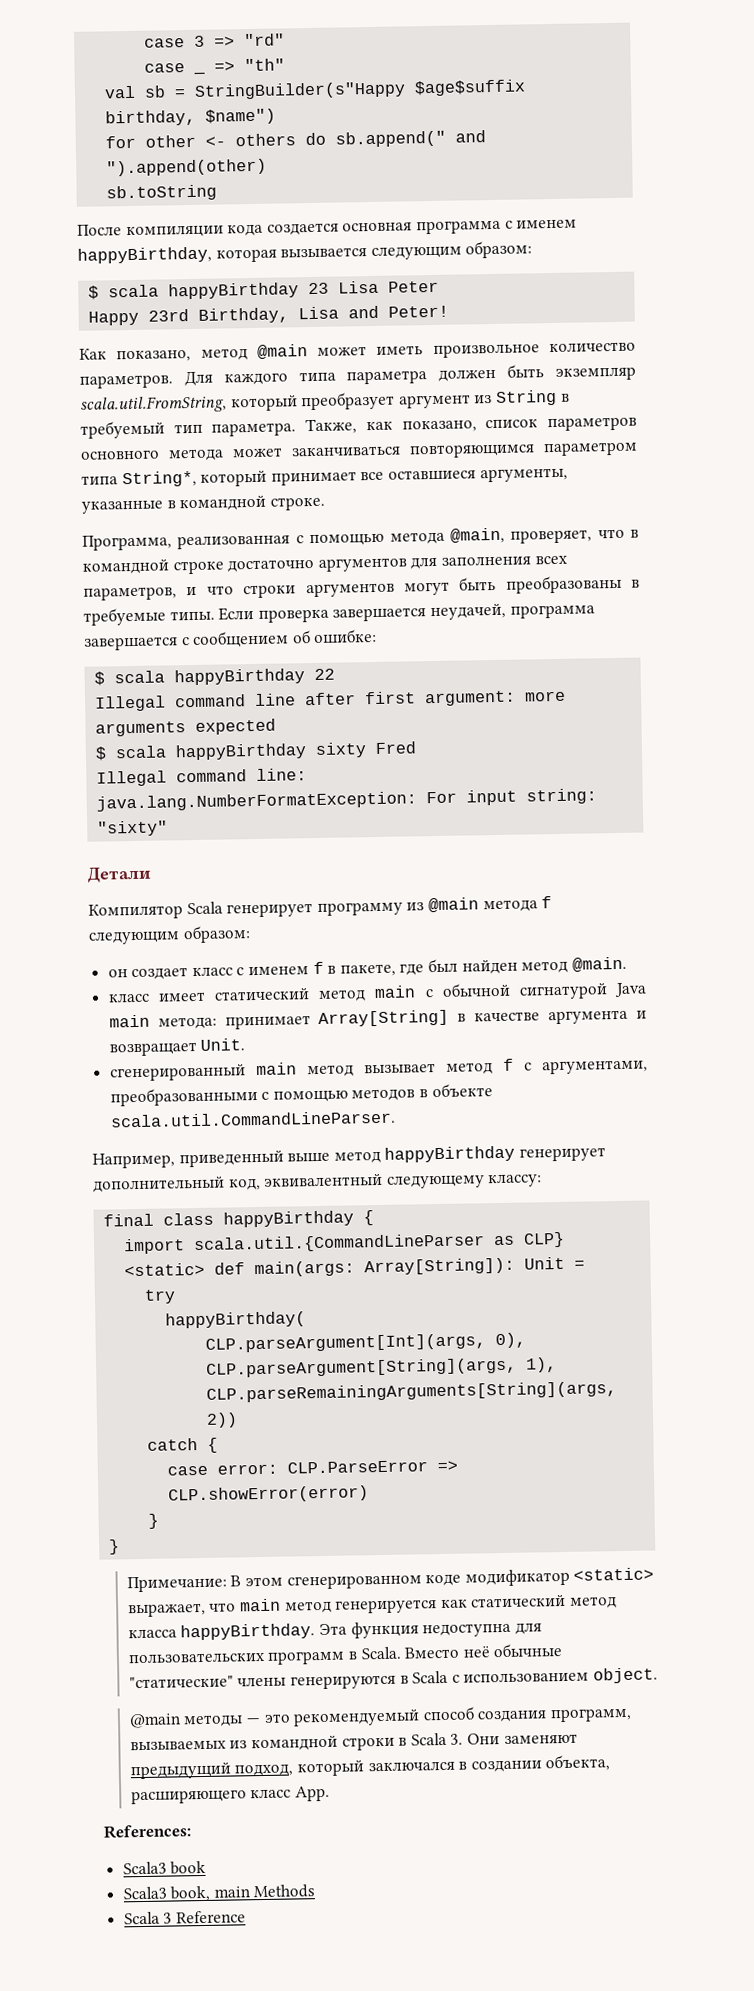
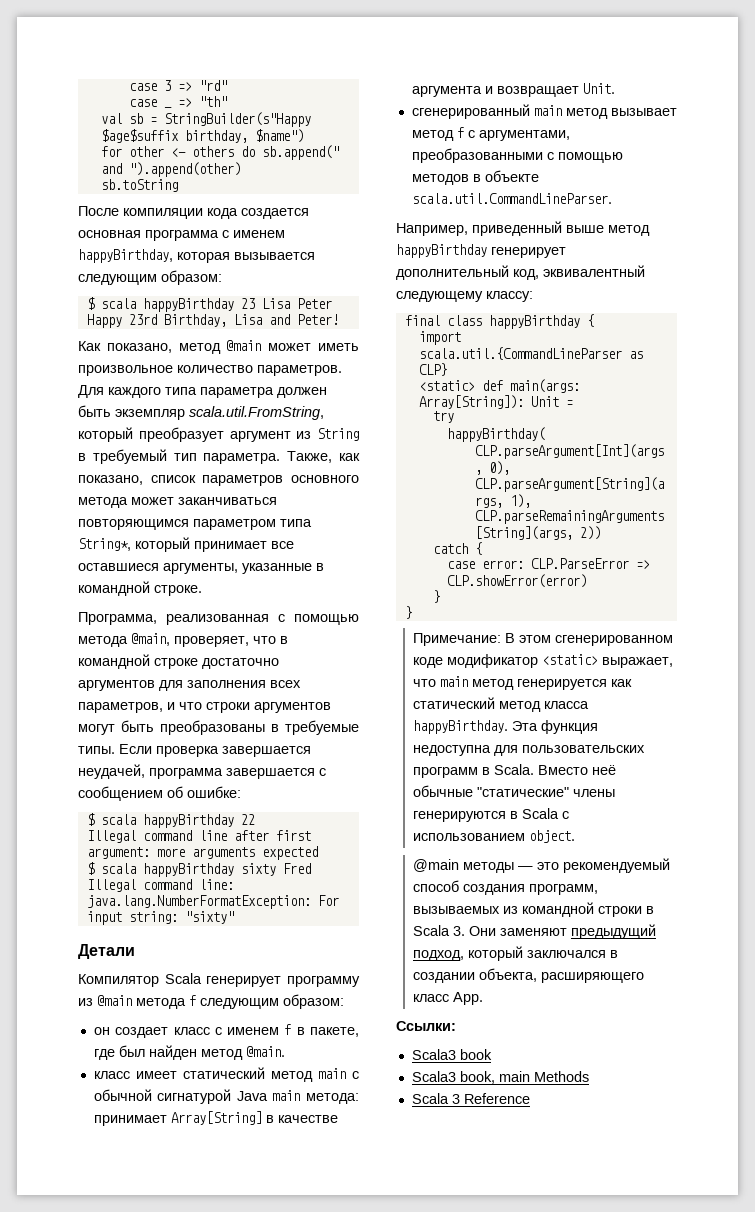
[103,1824,191,1839] References: -> [396,1021,456,1031] Ссылки:

